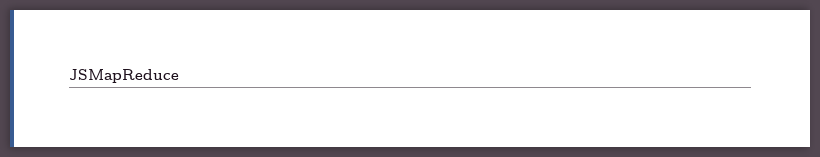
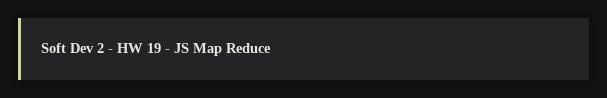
[69,69,179,83] JSMapReduce -> [41,43,271,56] Soft Dev 2 - HW 19 - JS Map Reduce

